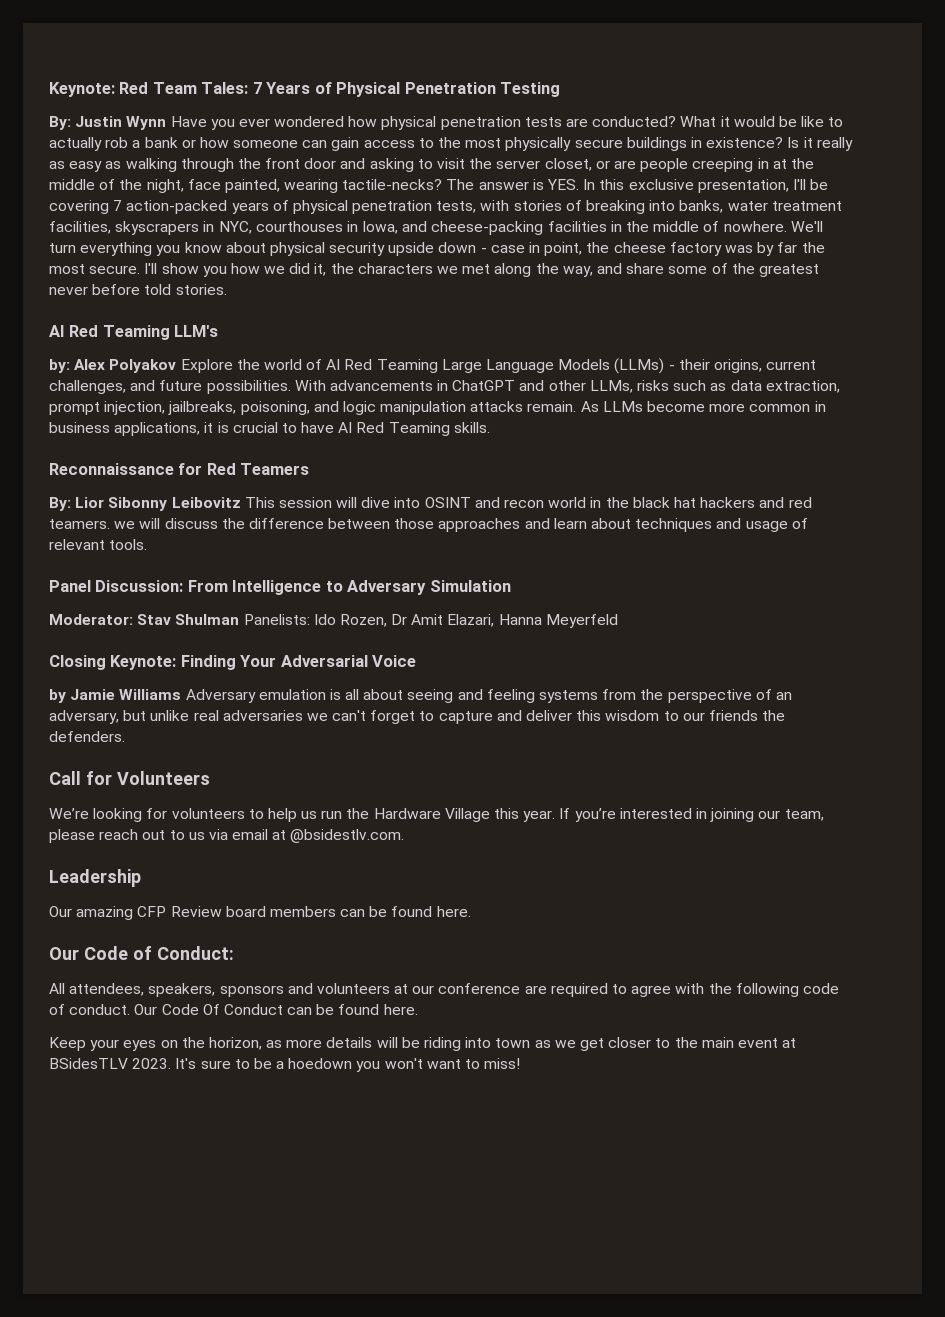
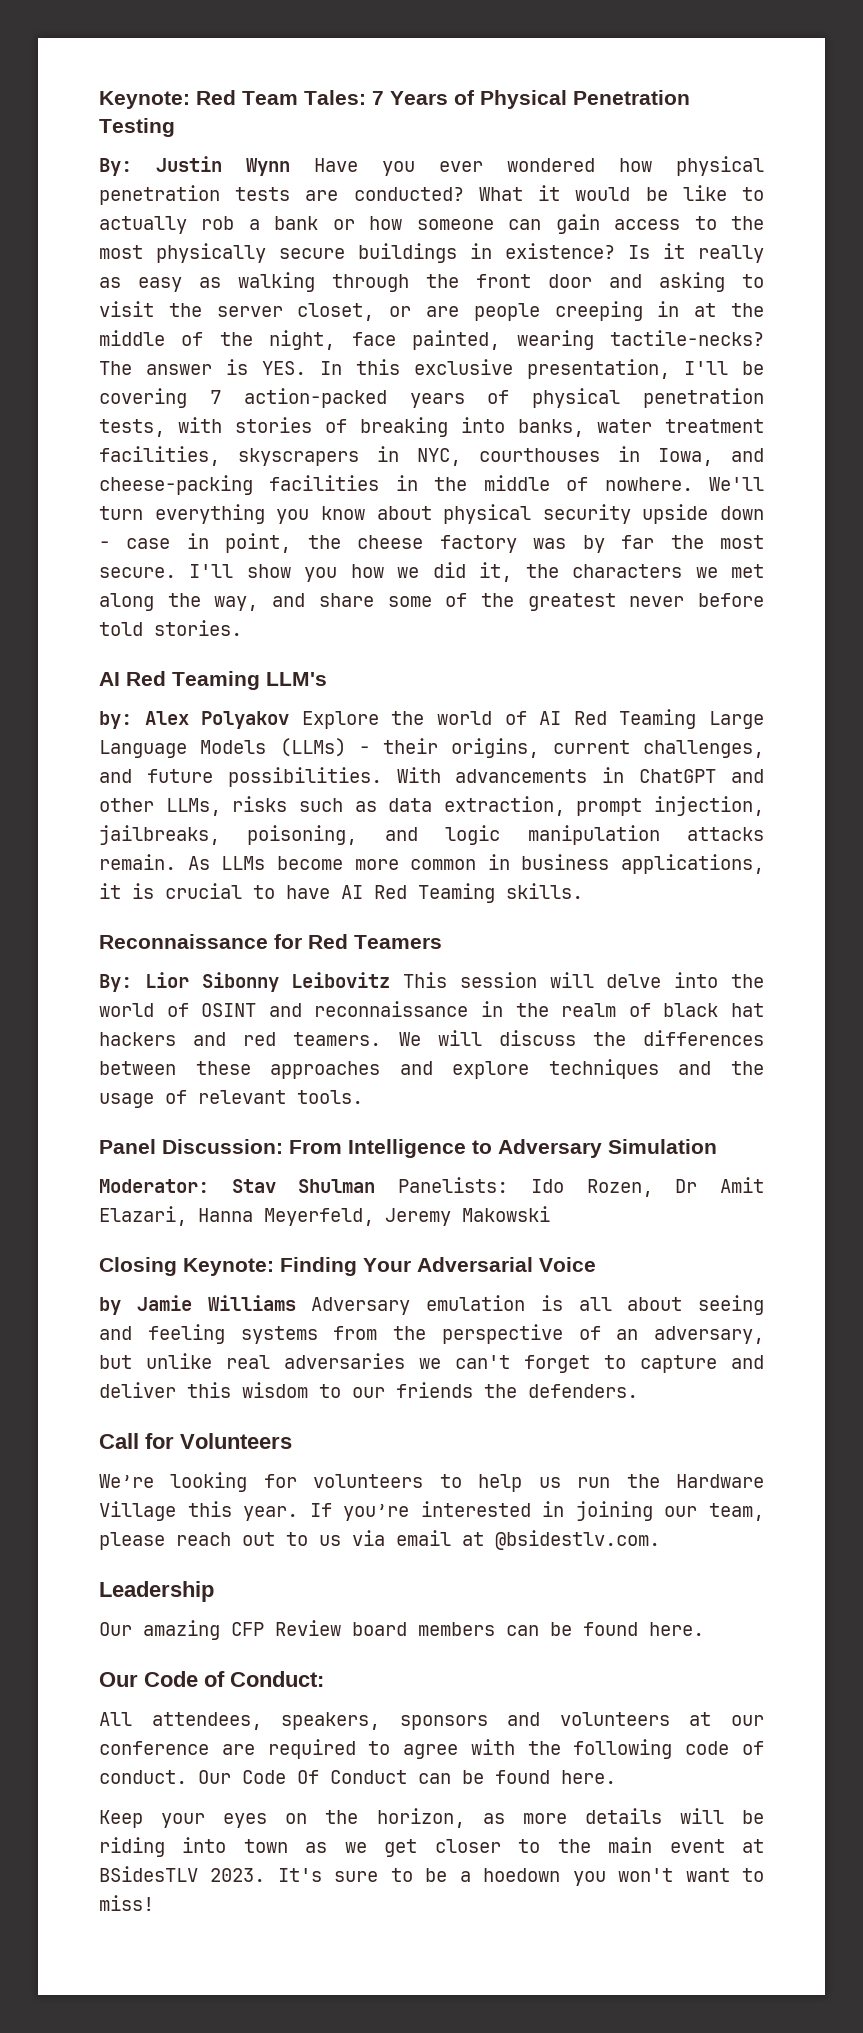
[361,497,629,508] dive into OSINT and recon world in the -> [606,972,764,988] [99,1001,651,1017] delve into the world of OSINT and reconnaissance in the realm of
[114,521,136,529] we -> [398,1032,421,1046] We
[248,518,632,532] difference between those approaches and learn about -> [643,1030,764,1046] [99,1061,530,1079] differences between these approaches and explore
(742, 523) none -> [730,1061,764,1075] the
[545,614,618,628] Meyerfeld -> [264,1206,550,1226] Meyerfeld, Jeremy Makowski

